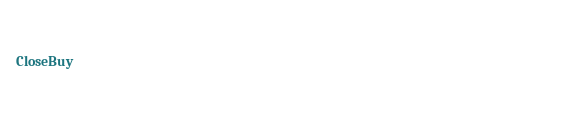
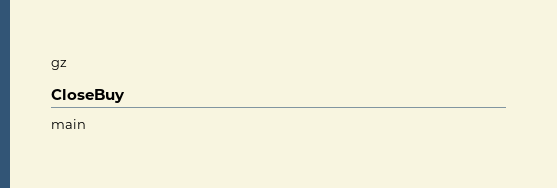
(16, 62) none -> [51,60,67,70] gz //
(74, 62) none -> [51,119,86,129] // main

